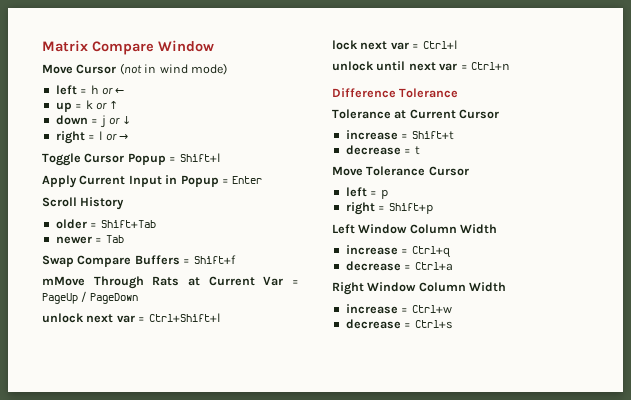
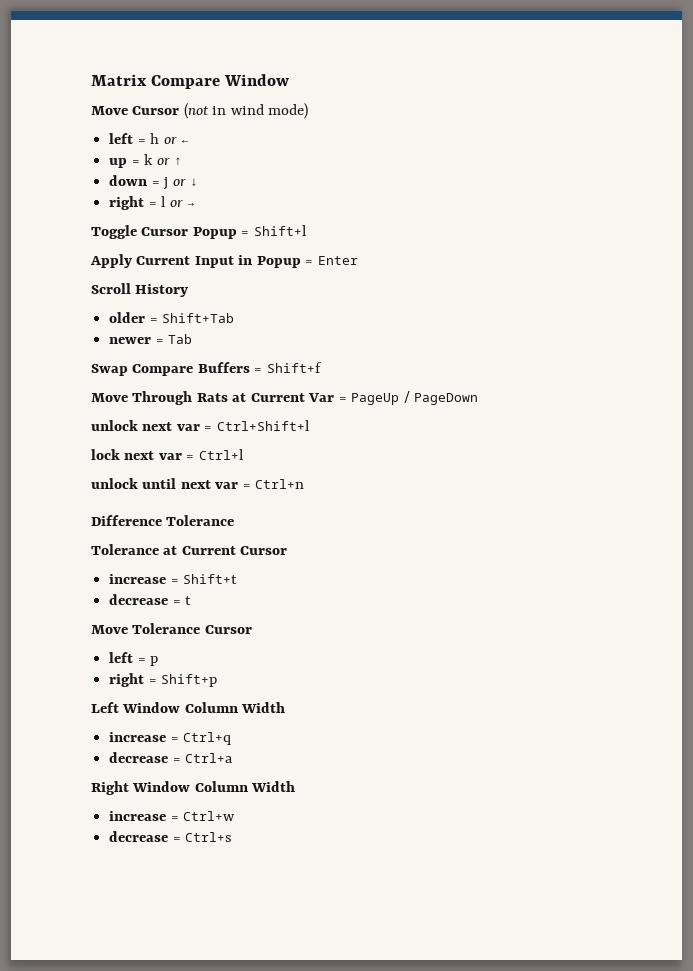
[42,276,85,286] mMove -> [91,393,128,402] Move

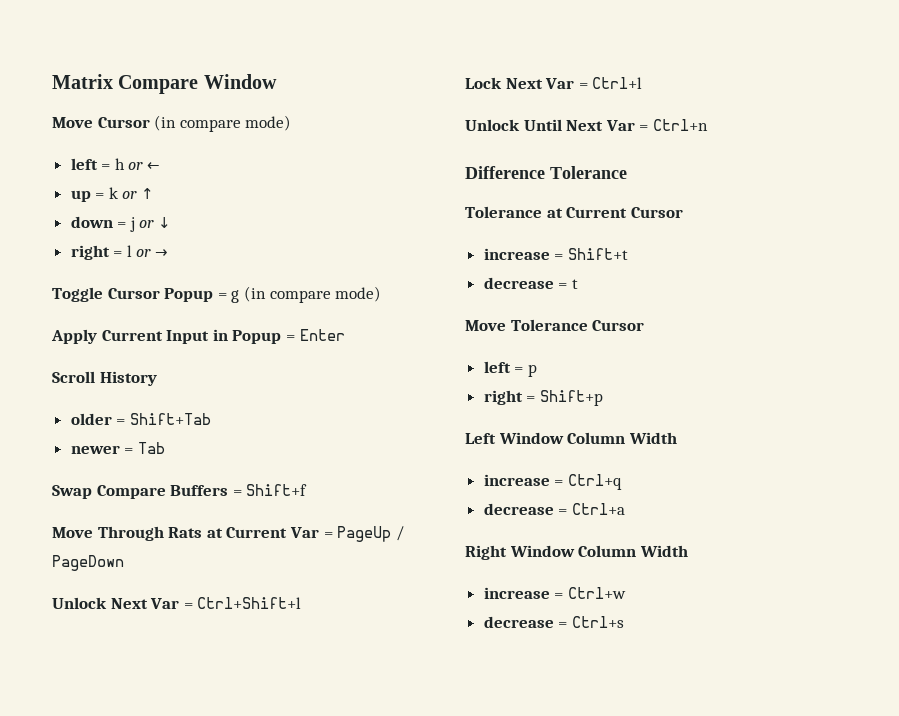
[183,103,264,119] (not in wind -> [154,115,241,132] (in compare
[253,225,307,236] Shift+l -> [231,286,382,303] g (in compare mode)
[91,420,200,431] unlock next var -> [52,597,180,609] Unlock Next Var
[91,449,182,460] lock next var -> [465,77,575,89] Lock Next Var
[91,478,239,489] unlock until next var -> [465,119,635,131] Unlock Until Next Var

